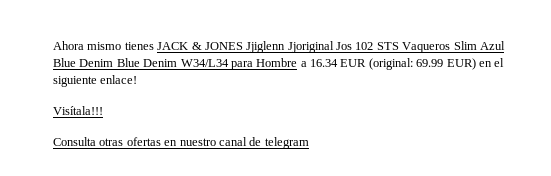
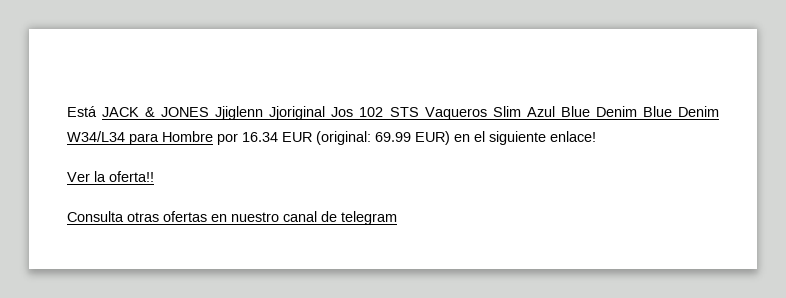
[53,41,154,50] Ahora mismo tienes -> [67,106,97,117] Está
[300,61,307,67] a -> [217,133,238,145] por
[53,106,103,115] Visítala!!! -> [67,171,154,182] Ver la oferta!!

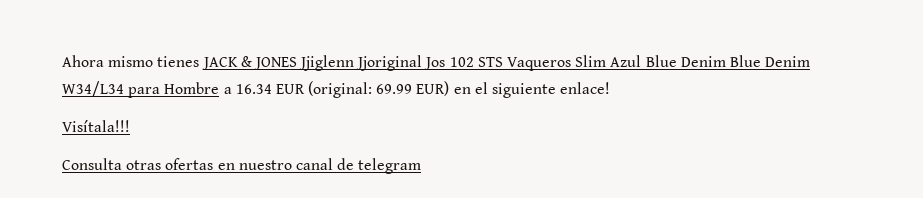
[67,106,97,117] Está -> [62,55,200,67] Ahora mismo tienes
[217,133,238,145] por -> [223,87,232,94] a
[67,171,154,182] Ver la oferta!! -> [62,120,130,132] Visítala!!!

